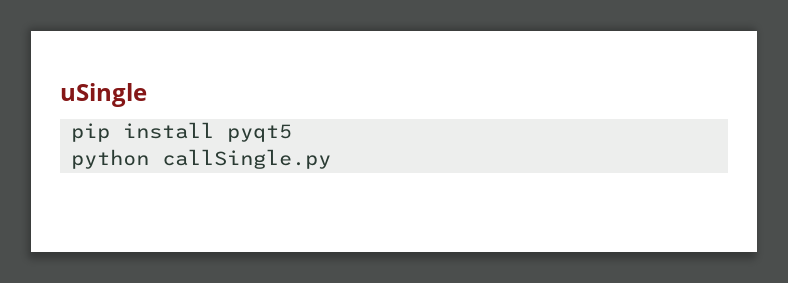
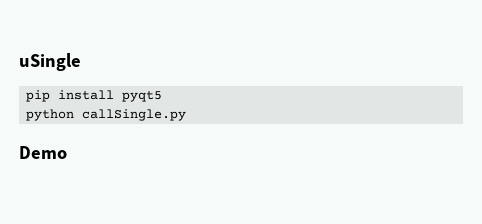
(332, 159) none -> [19,146,67,159] // Demo

